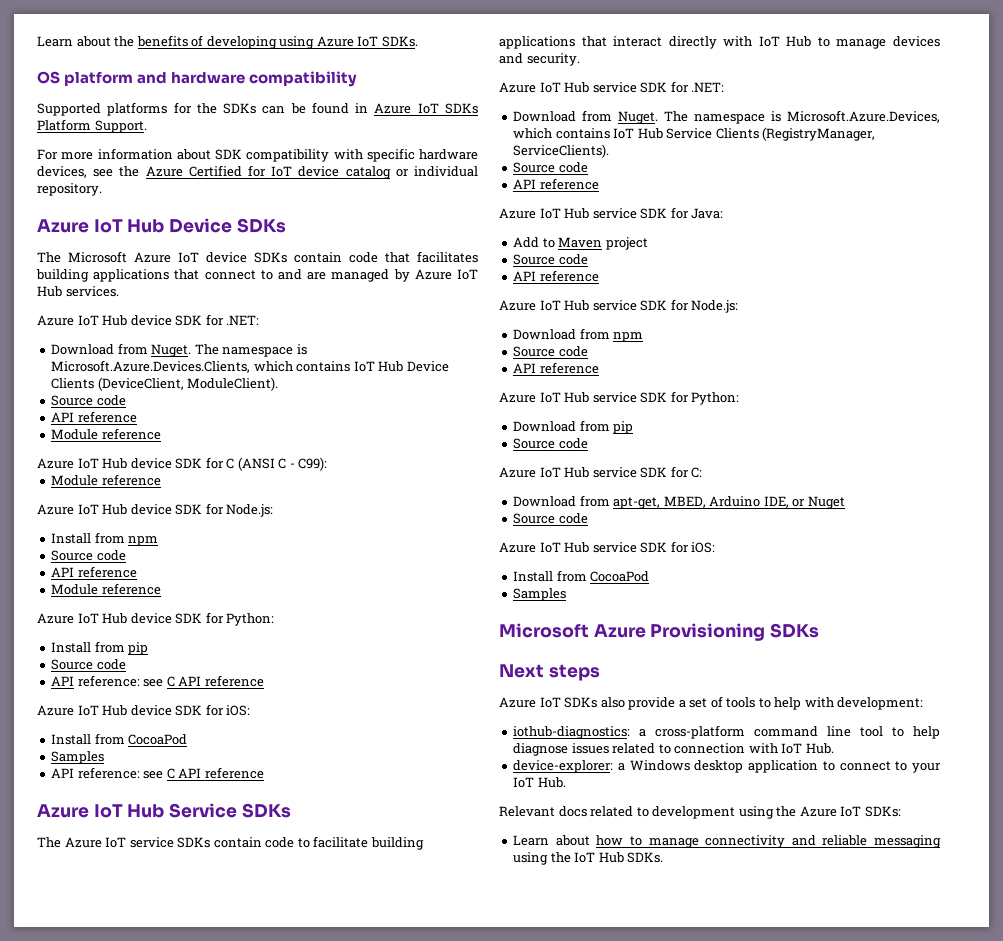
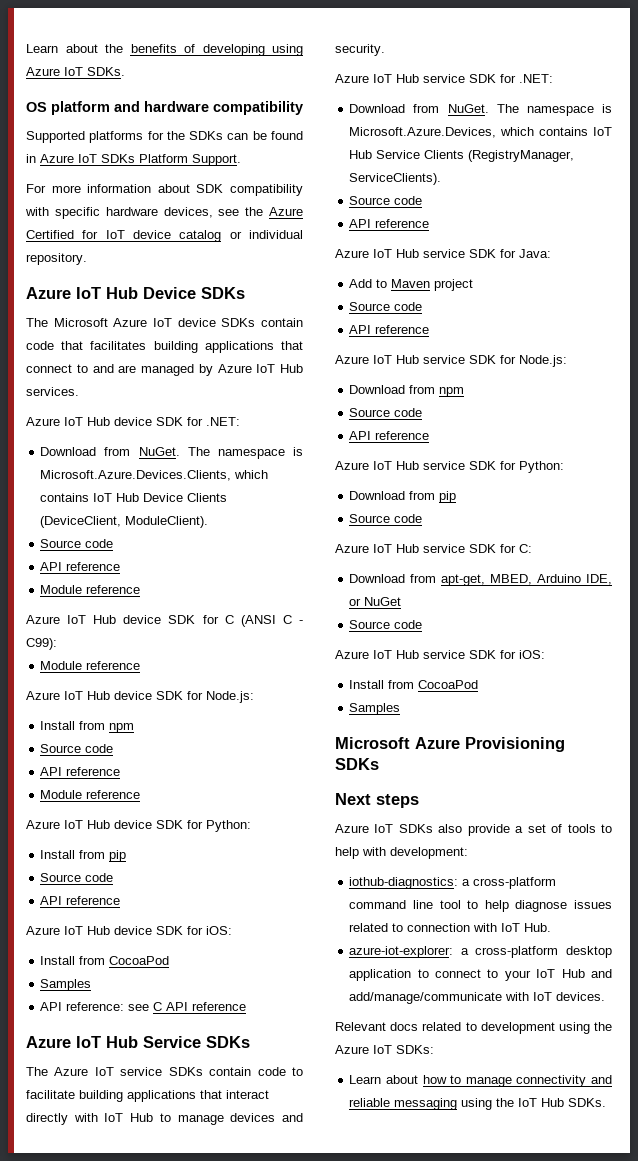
[151,344,192,357] Nuget. -> [138,447,180,456] NuGet.
[77,675,202,687] reference: see C API -> (63, 900) none
[618,111,659,124] Nuget. -> [447,104,489,113] NuGet.
[807,496,845,509] Nuget -> [364,597,402,606] NuGet
[513,760,690,773] device-explorer: a Windows -> [349,946,559,958] azure-iot-explorer: a cross-platform
[537,777,566,788] Hub. -> [561,969,612,978] [349,992,606,1004] Hub and add/manage/communicate with IoT devices.

